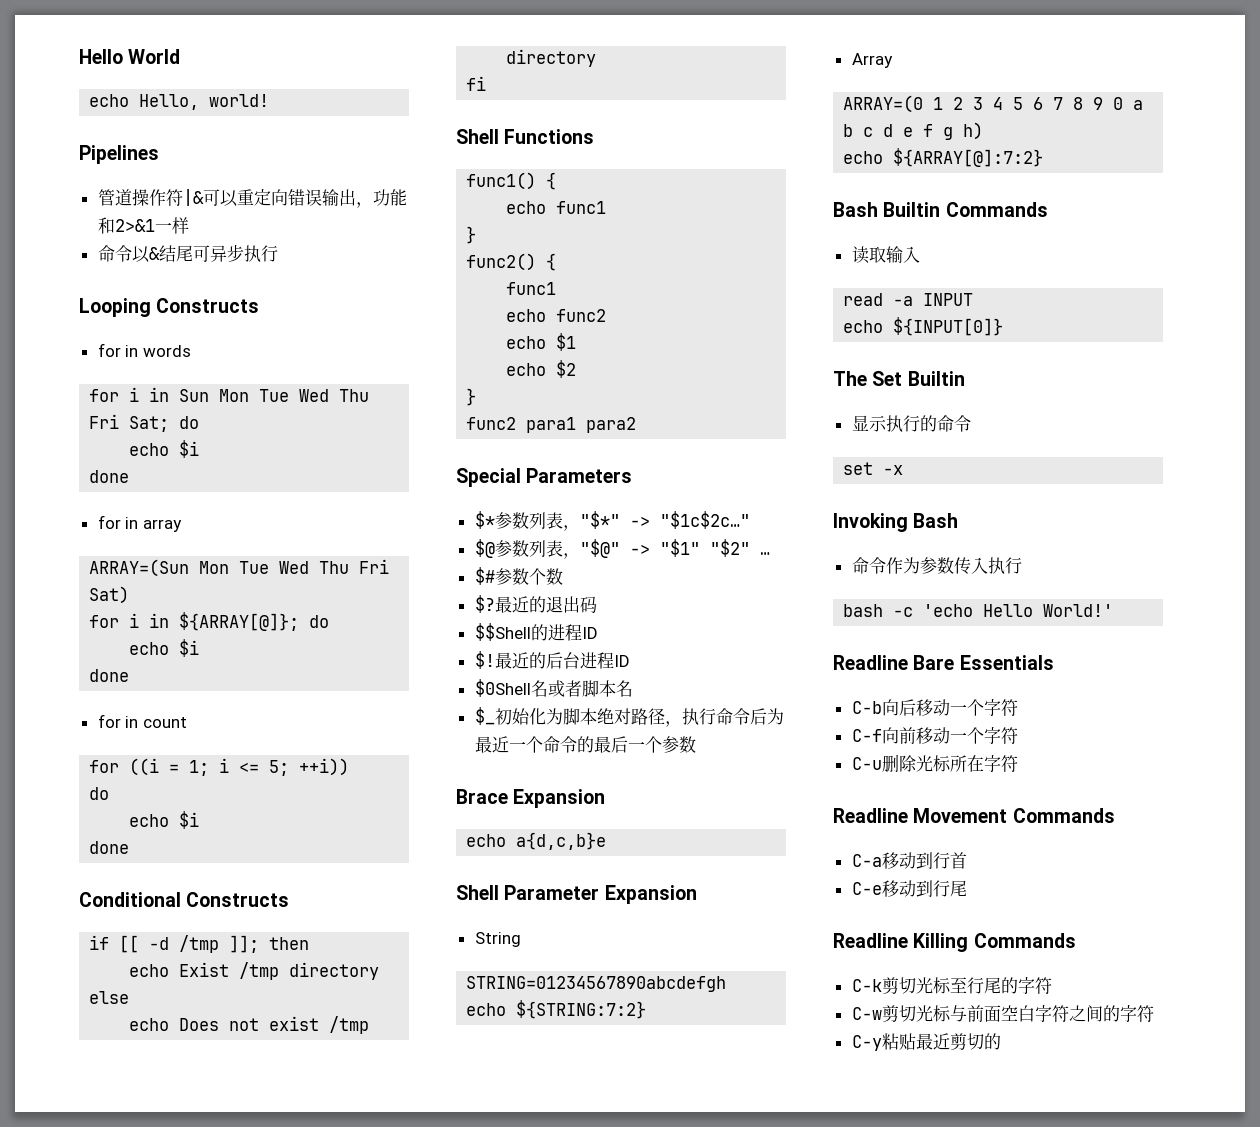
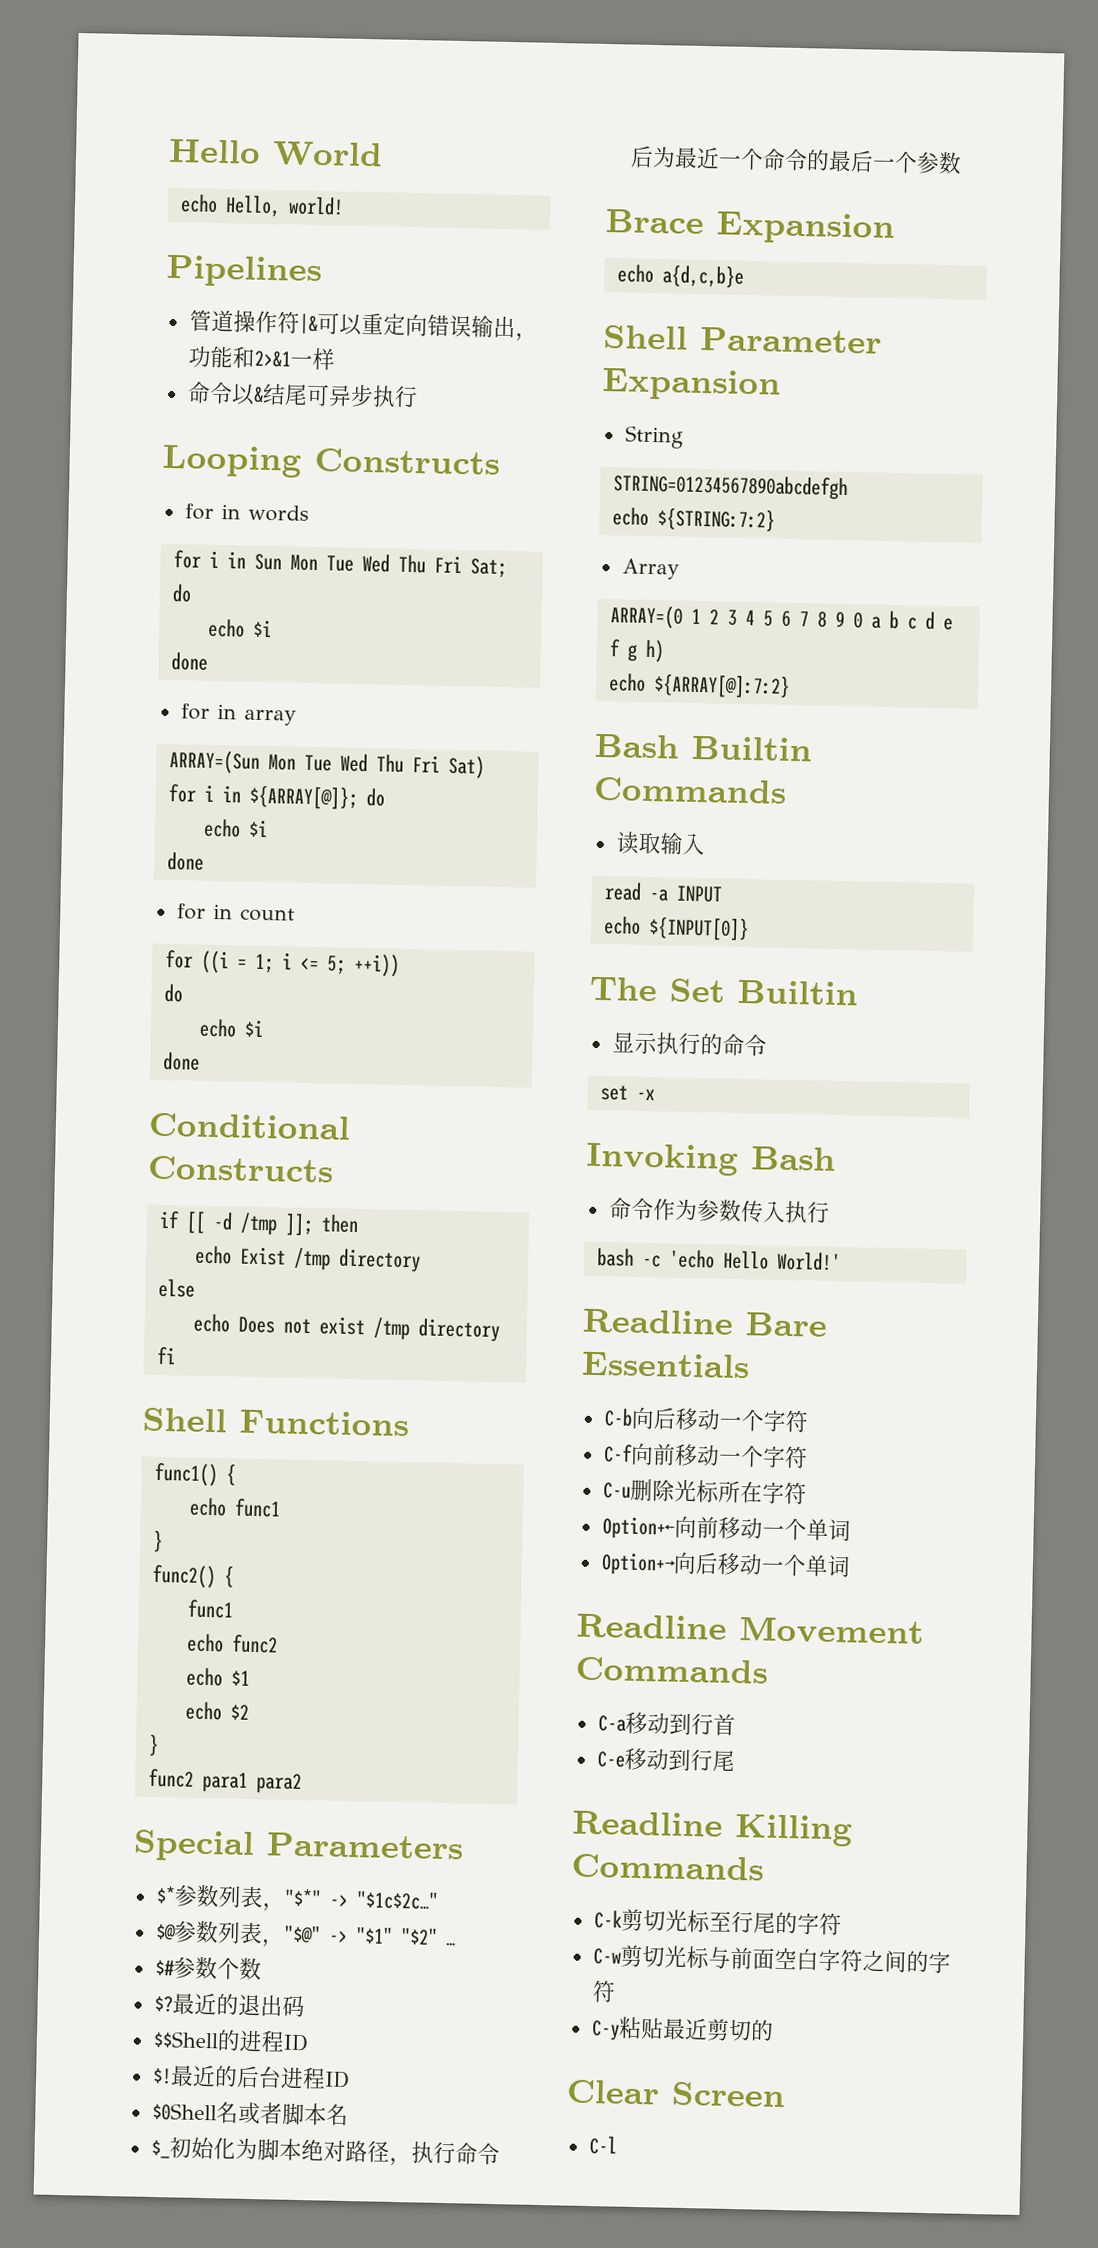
(1018, 763) none -> [601,1515,851,1542] [600,1551,851,1578] // Option+←向前移动一个单词 // Option+→向后移动一个单词
(1001, 1041) none -> [566,2079,786,2108] [588,2136,617,2155] // Clear Screen // C-l

